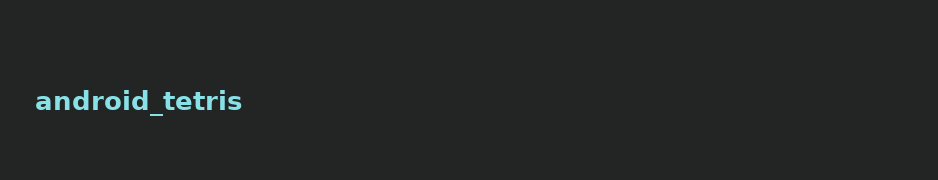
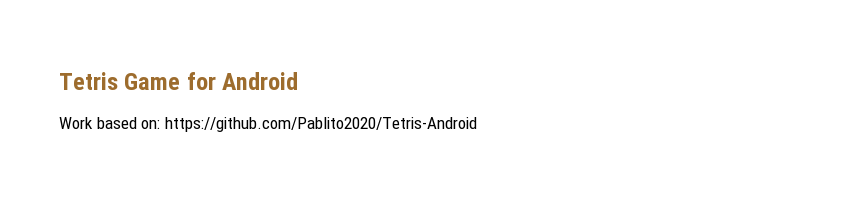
[35,90,242,116] android_tetris -> [59,72,299,90] [59,117,477,132] Tetris Game for Android // Work based on: https://github.com/Pablito2020/Tetris-Android

